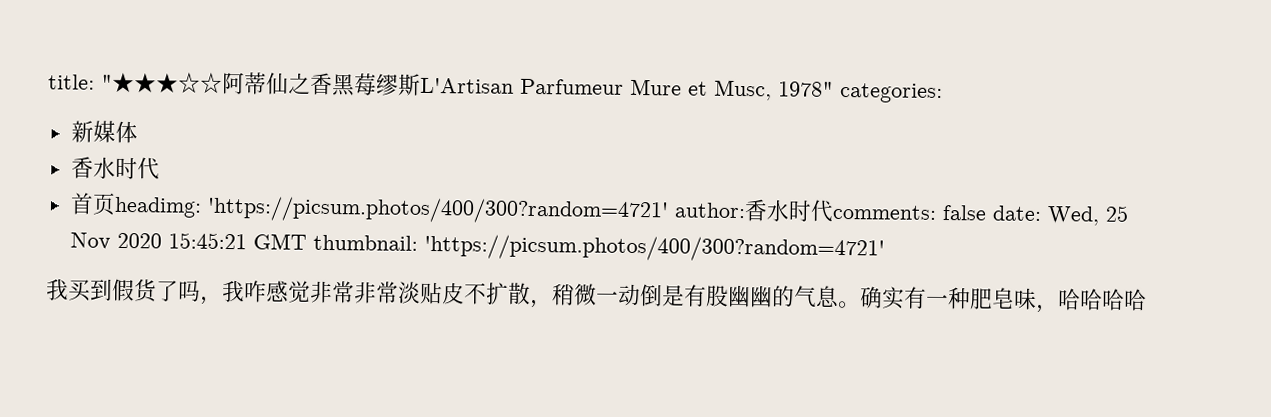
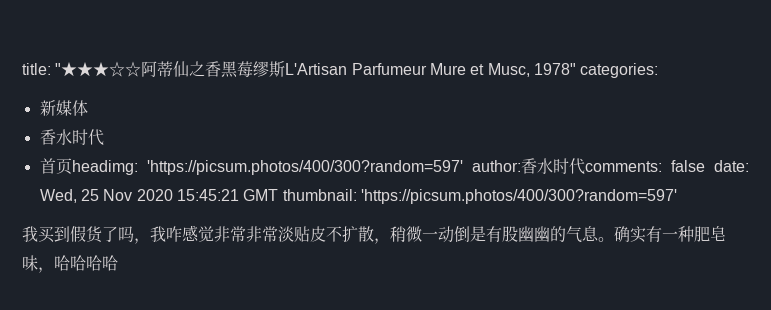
[206,195,669,225] 'https://picsum.photos/400/300?random=4721' -> [146,160,463,175] 'https://picsum.photos/400/300?random=597'
[423,233,885,263] 'https://picsum.photos/400/300?random=4721' -> [360,189,677,204] 'https://picsum.photos/400/300?random=597'

